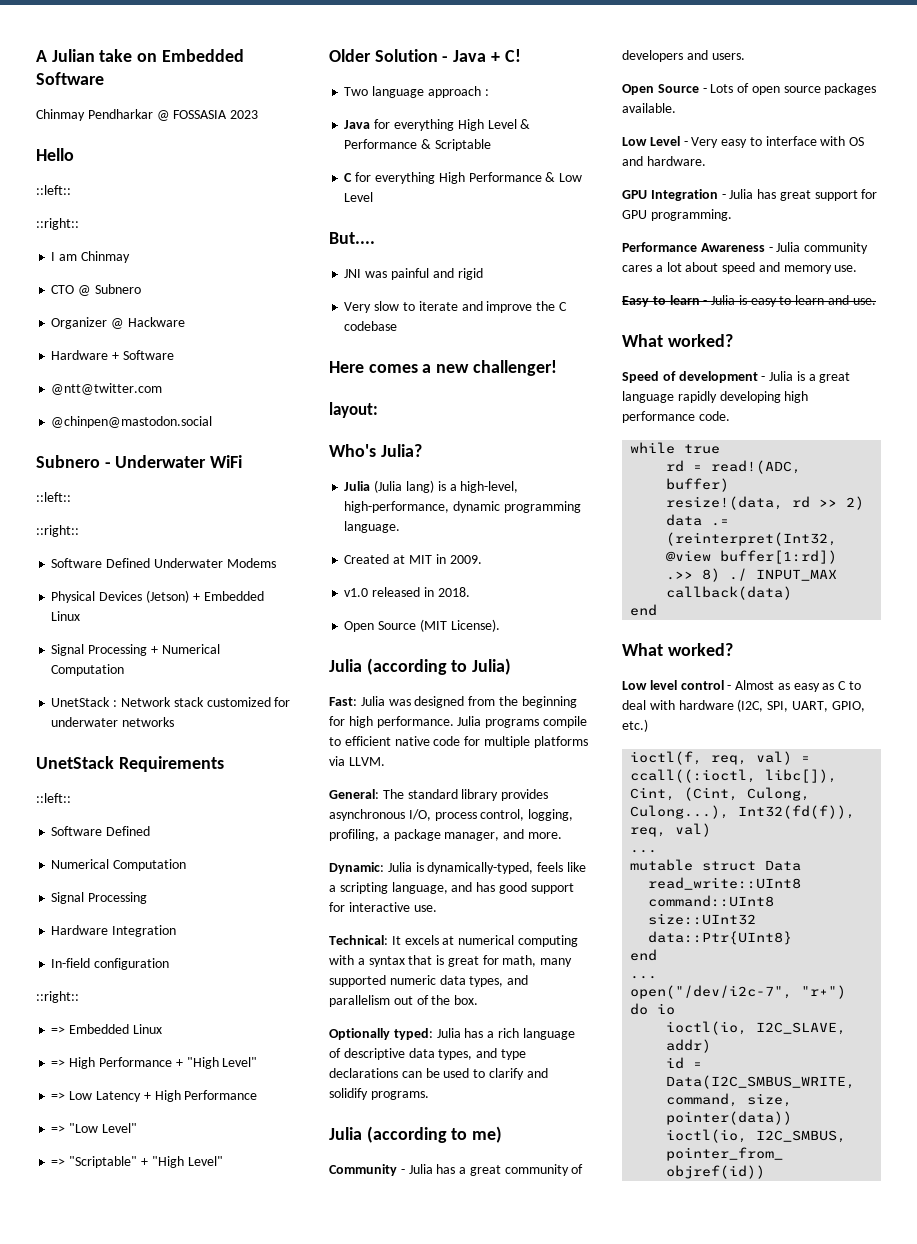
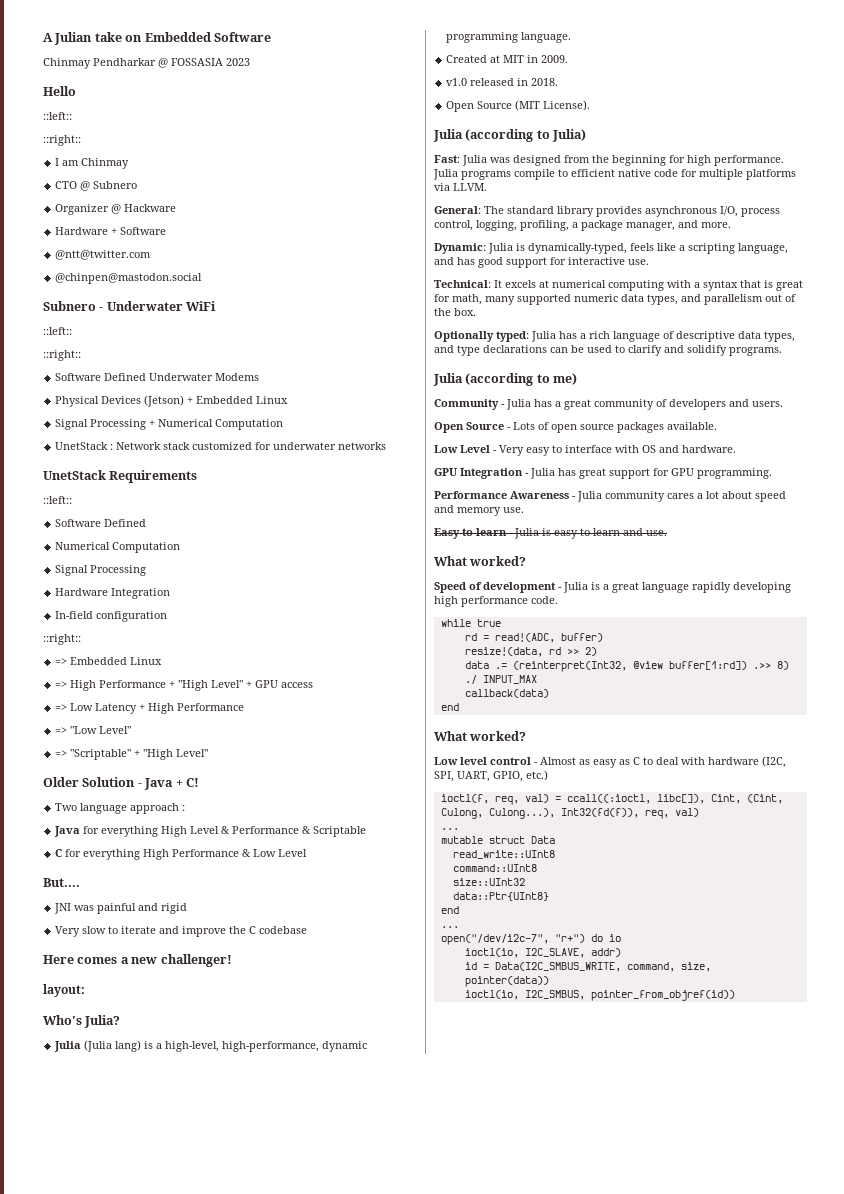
(258, 1062) none -> [246,680,314,688] + GPU access

